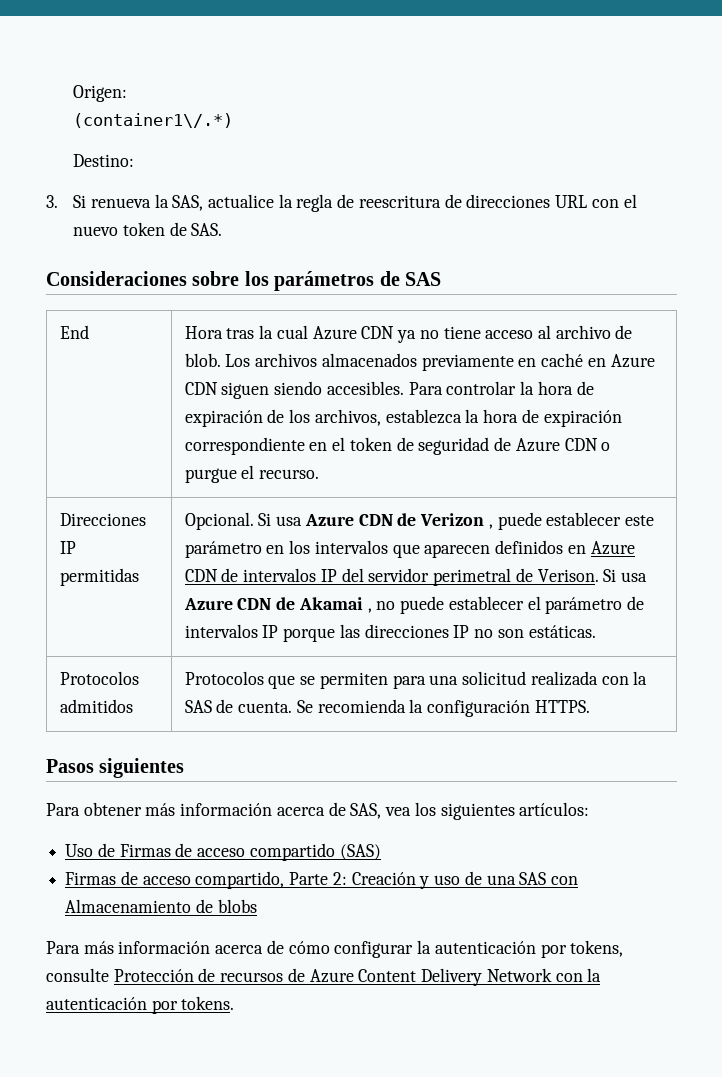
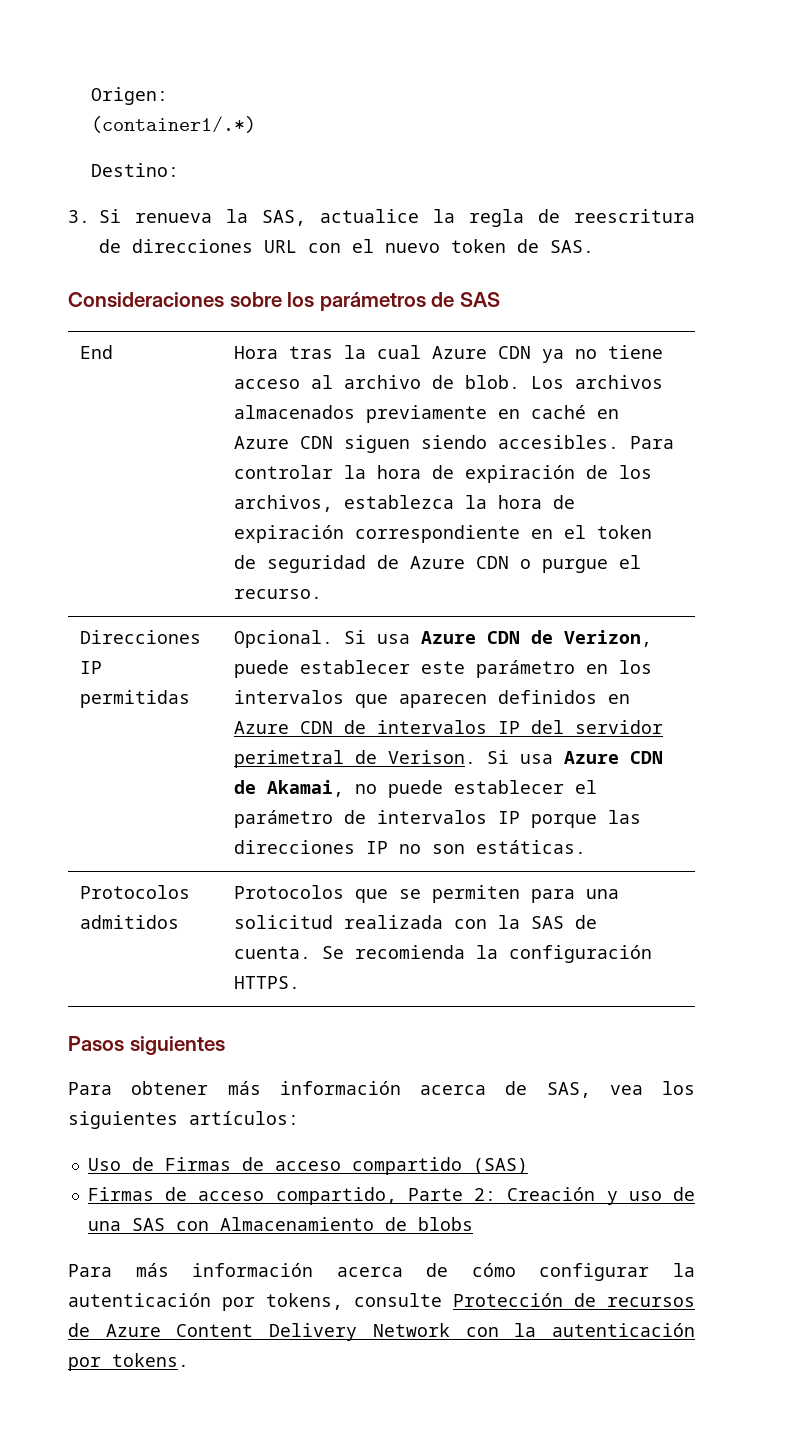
[73,113,234,128] (container1\/.*) -> [90,116,256,133] (container1/.*)
[420,513,493,529] Verizon , -> [564,630,653,647] Verizon,
[298,597,372,613] Akamai , -> [267,780,345,797] Akamai,

